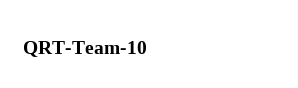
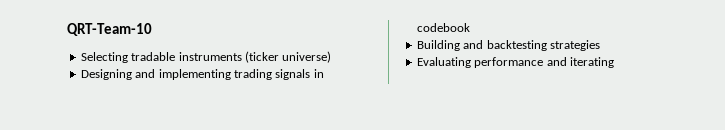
(147, 49) none -> [80,51,332,63] [80,69,324,80] [416,23,470,32] [416,40,600,51] [416,57,614,68] // Selecting tradable instruments (ticker universe) // Designing and implementing trading signals in codebook // Building and backtesting strategies // Evaluating performance and iterating

